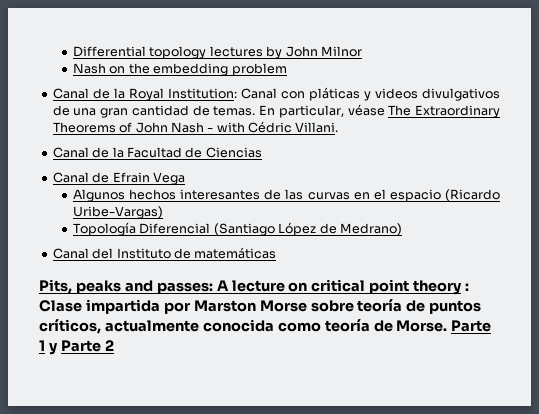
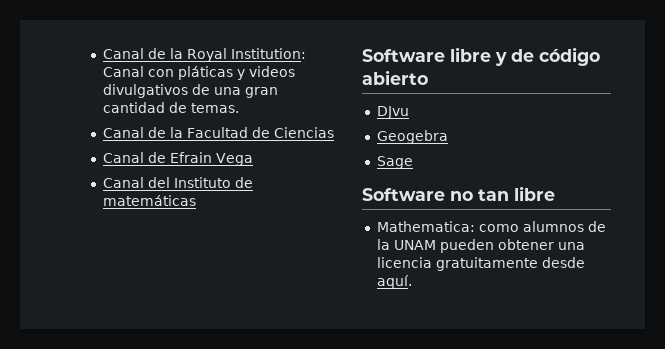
[73,46,362,59] [73,63,287,76] Differential topology lectures by John Milnor // Nash on the embedding problem // -> (102, 53) none
[259,104,501,118] [52,121,339,133] En particular, véase The Extraordinary Theorems of John Nash - with Cédric Villani. -> (239, 108) none
[73,189,500,202] [73,206,164,219] [73,222,402,236] // Algunos hechos interesantes de las curvas en el espacio (Ricardo Uribe-Vargas) // Topología Diferencial (Santiago López de Medrano) -> (253, 159) none
[39,279,470,295] [39,299,482,314] [39,319,492,334] [39,340,114,355] Pits, peaks and passes: A lecture on critical point theory : Clase impartida por Marston Morse sobre teoría de puntos críticos, actualmente conocida como teoría de Morse. Parte 1 y Parte 2 -> [362,47,600,66] [362,70,428,85] [376,106,409,119] [376,130,448,144] [376,156,413,169] [362,186,555,201] [376,221,606,232] [376,239,585,253] [376,257,585,271] [376,275,412,289] Software libre y de código abierto // DJvu // Geogebra // Sage // Software no tan libre // Mathematica: como alumnos de la UNAM pueden obtener una licencia gratuitamente desde aquí.

